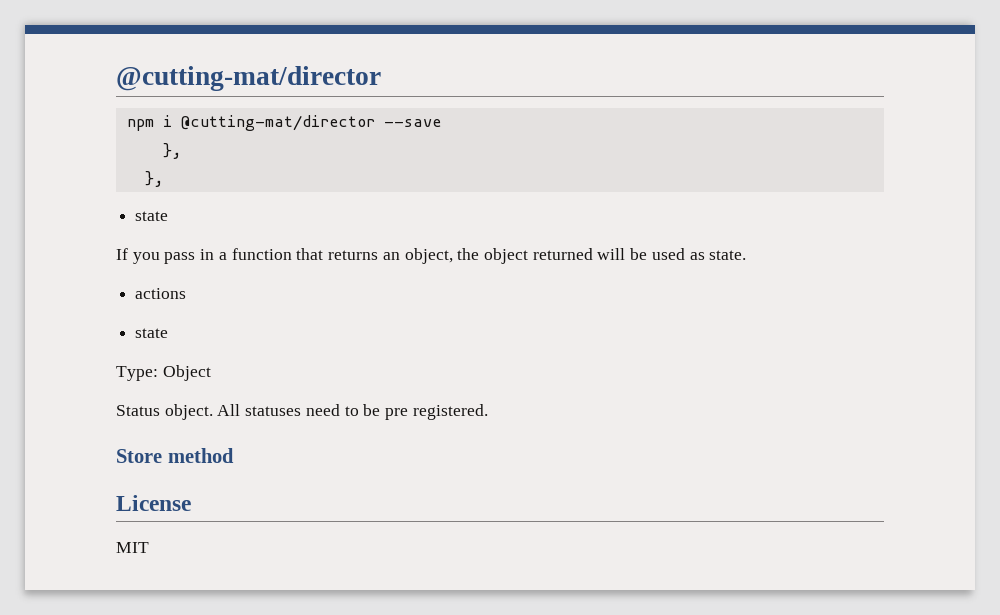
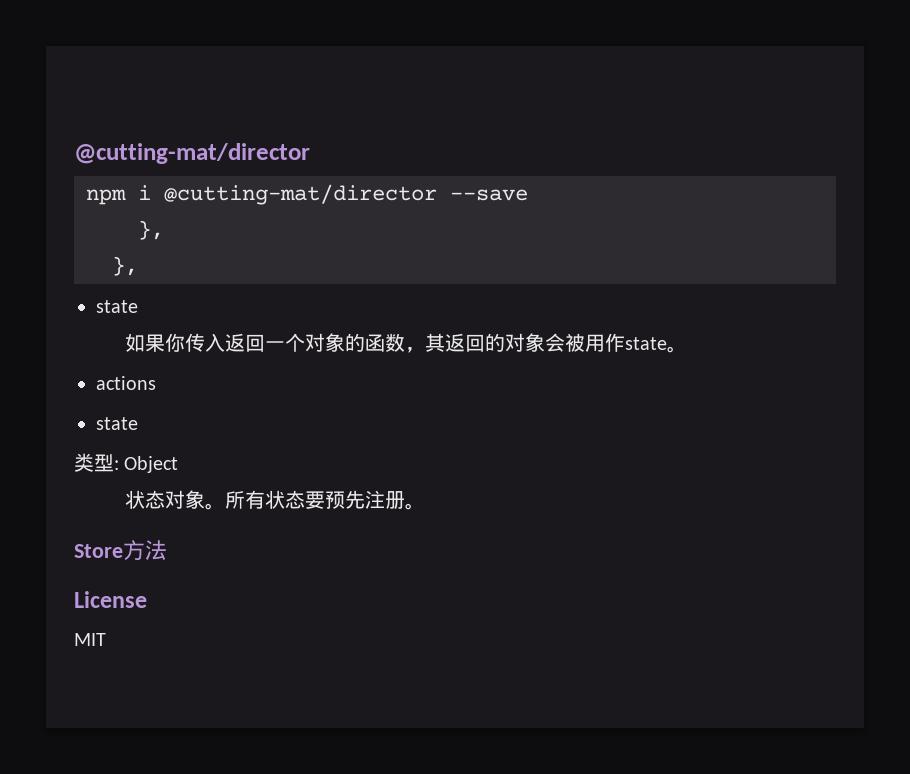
[116,248,747,264] If you pass in a function that returns an object, the object returned will be used as state. -> [125,333,688,353] 如果你传入返回一个对象的函数，其返回的对象会被用作state。
[116,366,158,381] Type: -> [74,453,119,472] 类型:
[116,404,488,420] Status object. All statuses need to be pre registered. -> [125,490,426,510] 状态对象。所有状态要预先注册。
[167,448,234,463] method -> [123,540,167,560] 方法

